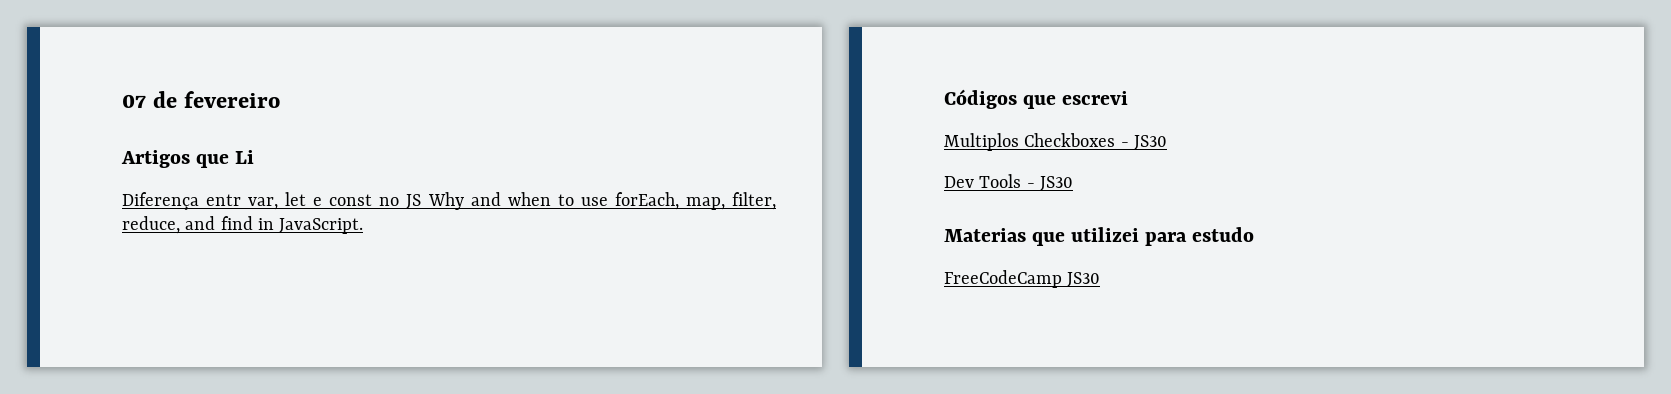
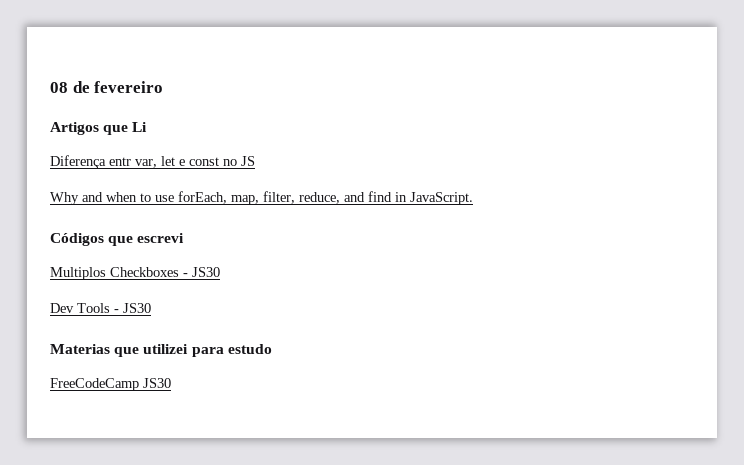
[122,94,146,108] 07 -> [50,82,68,93] 08
(422, 201) none -> (255, 161) //

